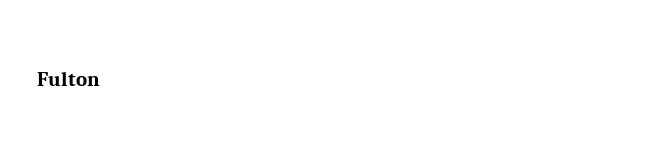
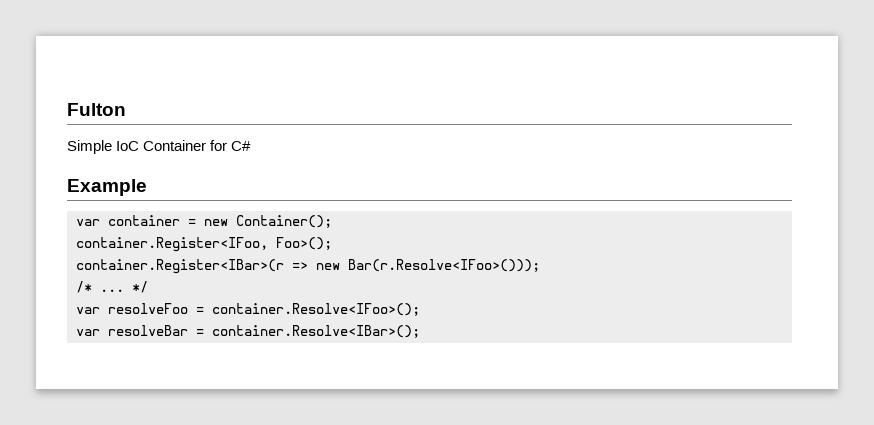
(100, 78) none -> [67,140,252,154] [67,179,147,196] [76,215,332,228] [76,237,332,252] [76,259,540,274] [76,281,148,293] [76,303,420,316] [76,325,420,338] // Simple IoC Container for C# // Example // var container = new Container(); // container.Register<IFoo, Foo>(); // container.Register<IBar>(r => new Bar(r.Resolve<IFoo>())); // /* ... */ // var resolveFoo = container.Resolve<IFoo>(); // var resolveBar = container.Resolve<IBar>();

